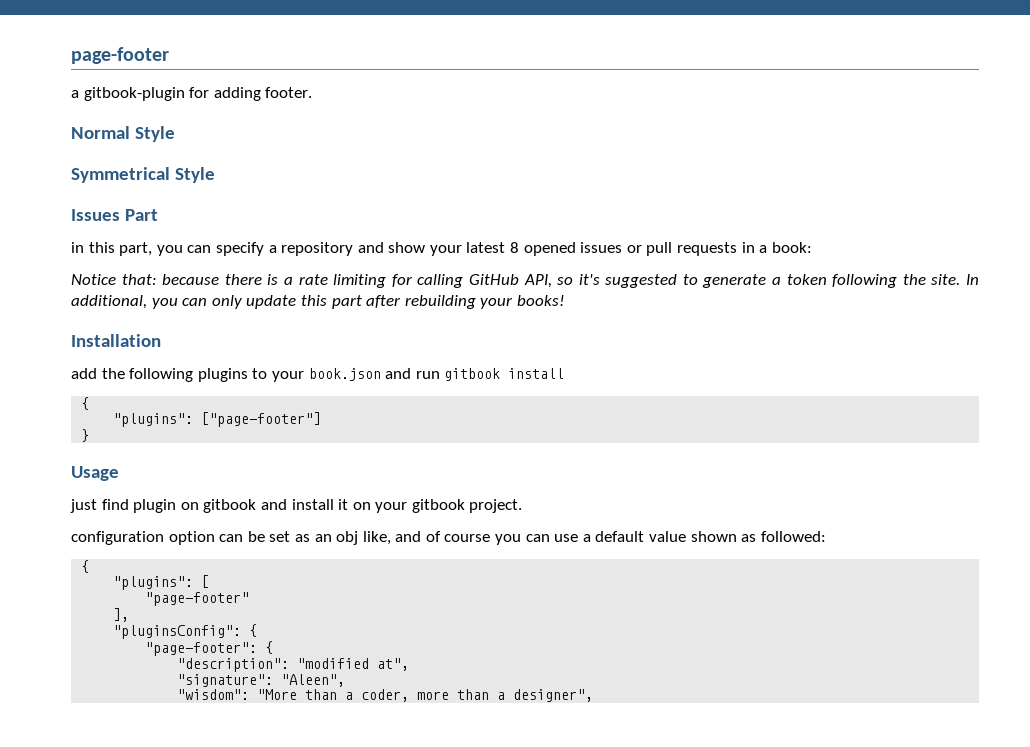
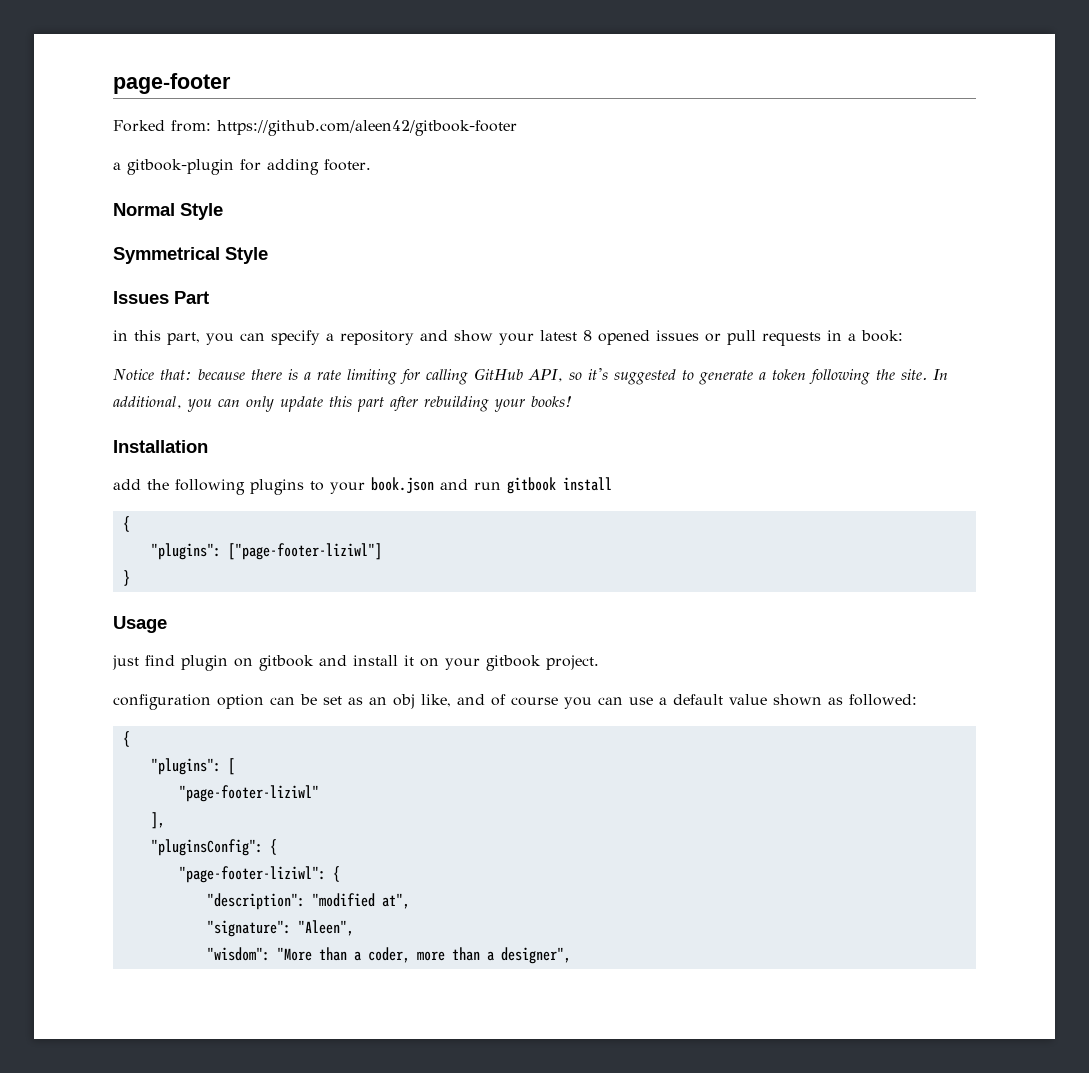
(169, 55) none -> [113,120,517,136] // Forked from: https://github.com/aleen42/gitbook-footer
[201,412,322,427] ["page-footer"] -> [227,543,382,560] ["page-footer-liziwl"]
[145,592,250,606] "page-footer" -> [178,785,319,802] "page-footer-liziwl"
[145,642,258,656] "page-footer": -> [178,866,326,883] "page-footer-liziwl":

